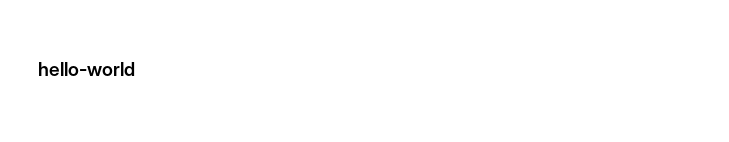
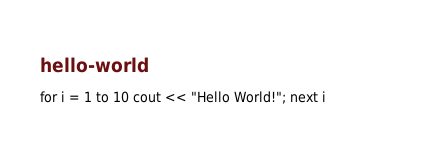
(135, 69) none -> [40,91,326,104] // for i = 1 to 10 cout << "Hello World!"; next i

